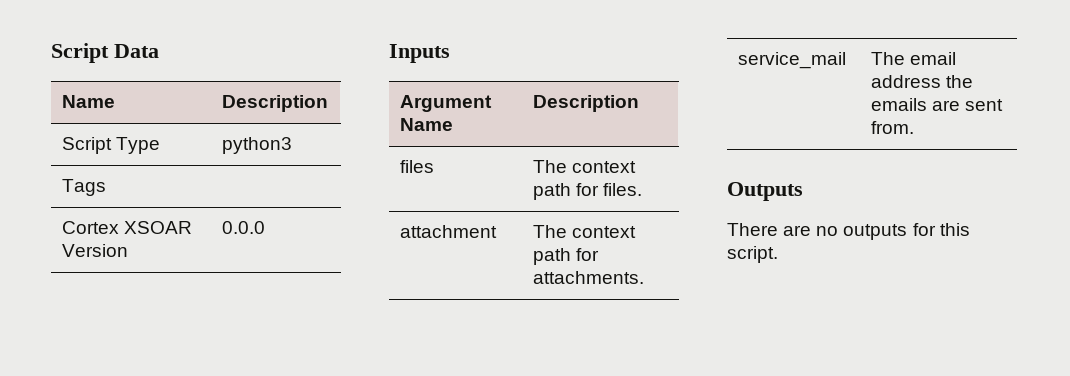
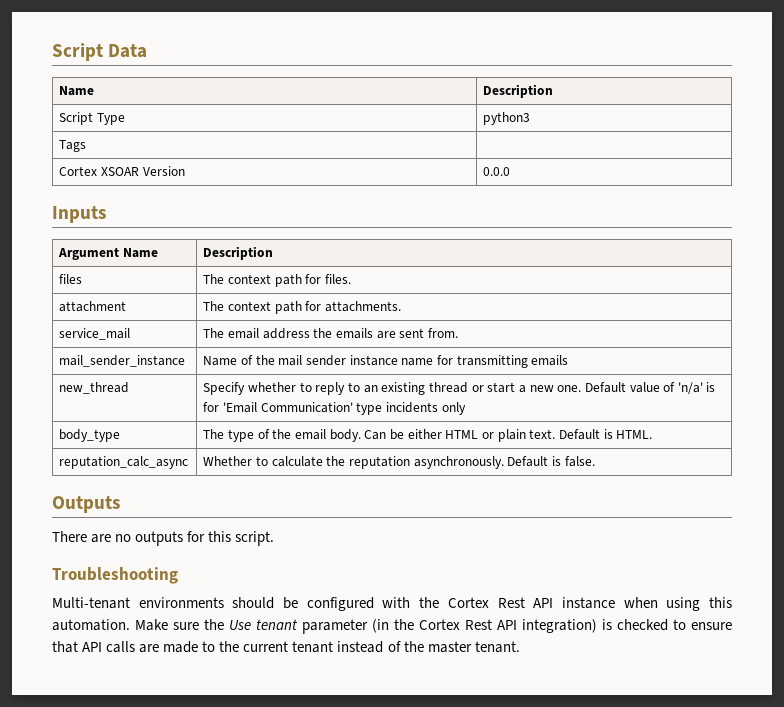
(914, 127) none -> [59,355,186,367] [203,355,569,368] [59,382,130,394] [203,382,716,395] [203,402,466,415] [59,429,121,442] [203,429,653,442] [59,456,189,469] [203,456,595,469] // mail_sender_instance | Name of the mail sender instance name for transmitting emails // new_thread | Specify whether to reply to an existing thread or start a new one. Default value of 'n/a' is for 'Email Communication' type incidents only // body_type | The type of the email body. Can be either HTML or plain text. Default is HTML. // reputation_calc_async | Whether to calculate the reputation asynchronously. Default is false.
(778, 254) none -> [52,567,178,584] [52,597,733,611] [52,619,732,634] [52,641,520,653] // Troubleshooting // Multi-tenant environments should be configured with the Cortex Rest API instance when using this automation. Make sure the Use tenant parameter (in the Cortex Rest API integration) is checked to ensure that API calls are made to the current tenant instead of the master tenant.

